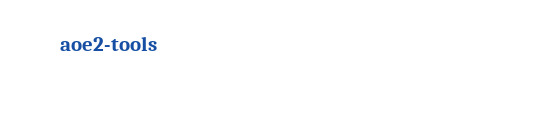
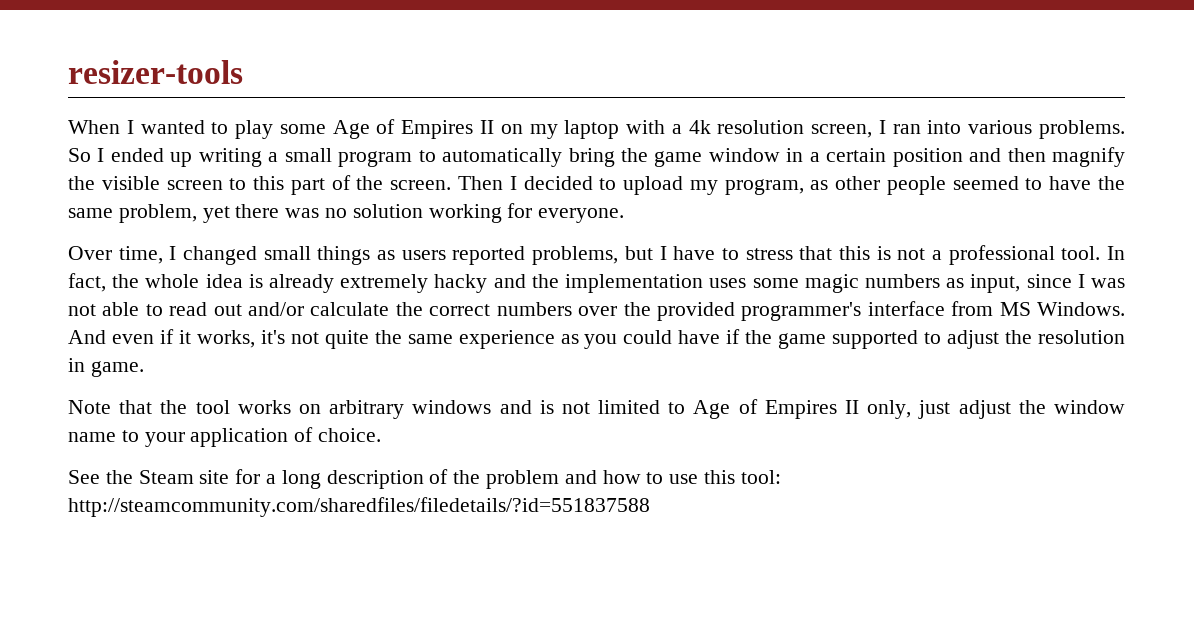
[60,36,157,51] aoe2-tools -> [68,60,243,84] [68,119,1125,139] [68,147,1126,167] [68,175,1125,195] [68,203,625,223] [68,245,1125,265] [68,273,1125,293] [68,301,1125,321] [68,329,1126,349] [68,358,144,377] [68,399,1125,419] [68,427,382,447] [68,469,781,489] [68,497,650,517] resizer-tools // When I wanted to play some Age of Empires II on my laptop with a 4k resolution screen, I ran into various problems. So I ended up writing a small program to automatically bring the game window in a certain position and then magnify the visible screen to this part of the screen. Then I decided to upload my program, as other people seemed to have the same problem, yet there was no solution working for everyone. // Over time, I changed small things as users reported problems, but I have to stress that this is not a professional tool. In fact, the whole idea is already extremely hacky and the implementation uses some magic numbers as input, since I was not able to read out and/or calculate the correct numbers over the provided programmer's interface from MS Windows. And even if it works, it's not quite the same experience as you could have if the game supported to adjust the resolution in game. // Note that the tool works on arbitrary windows and is not limited to Age of Empires II only, just adjust the window name to your application of choice. // See the Steam site for a long description of the problem and how to use this tool: http://steamcommunity.com/sharedfiles/filedetails/?id=551837588

